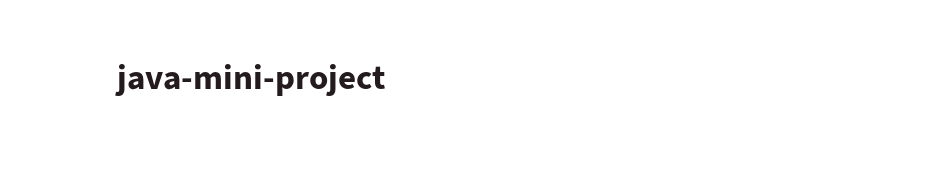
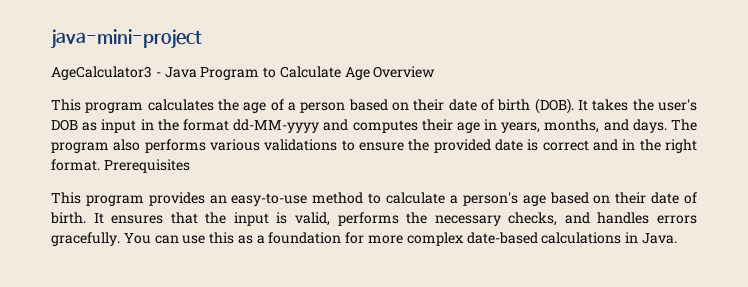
(385, 80) none -> [51,66,436,80] [51,98,697,114] [51,119,697,133] [51,139,697,153] [51,159,190,173] [51,192,698,206] [50,212,697,226] [51,232,677,246] // AgeCalculator3 - Java Program to Calculate Age Overview // This program calculates the age of a person based on their date of birth (DOB). It takes the user's DOB as input in the format dd-MM-yyyy and computes their age in years, months, and days. The program also performs various validations to ensure the provided date is correct and in the right format. Prerequisites // This program provides an easy-to-use method to calculate a person's age based on their date of birth. It ensures that the input is valid, performs the necessary checks, and handles errors gracefully. You can use this as a foundation for more complex date-based calculations in Java.

